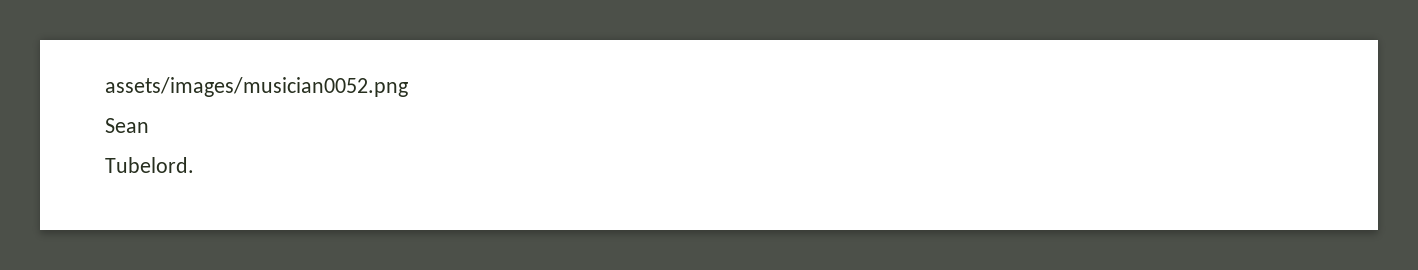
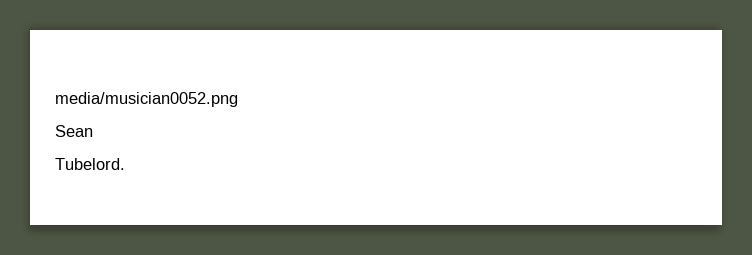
[105,77,408,97] assets/images/musician0052.png -> [55,92,238,107] media/musician0052.png

